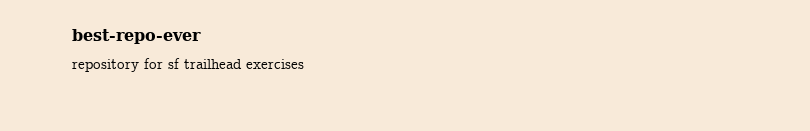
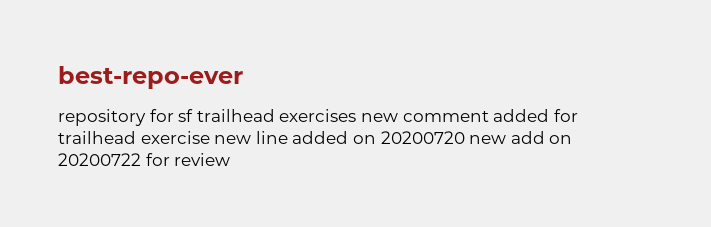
(304, 64) none -> [360,109,578,122] [58,131,573,144] [58,153,231,166] new comment added for trailhead exercise new line added on 20200720 new add on 20200722 for review

